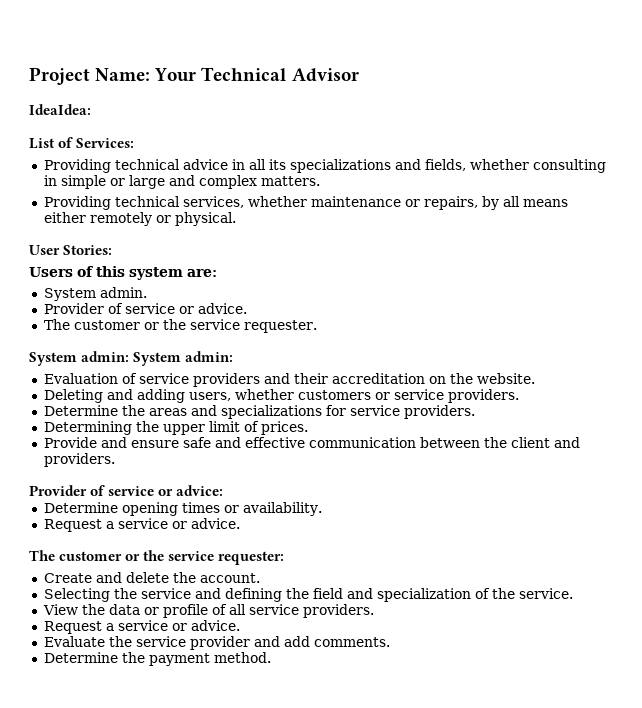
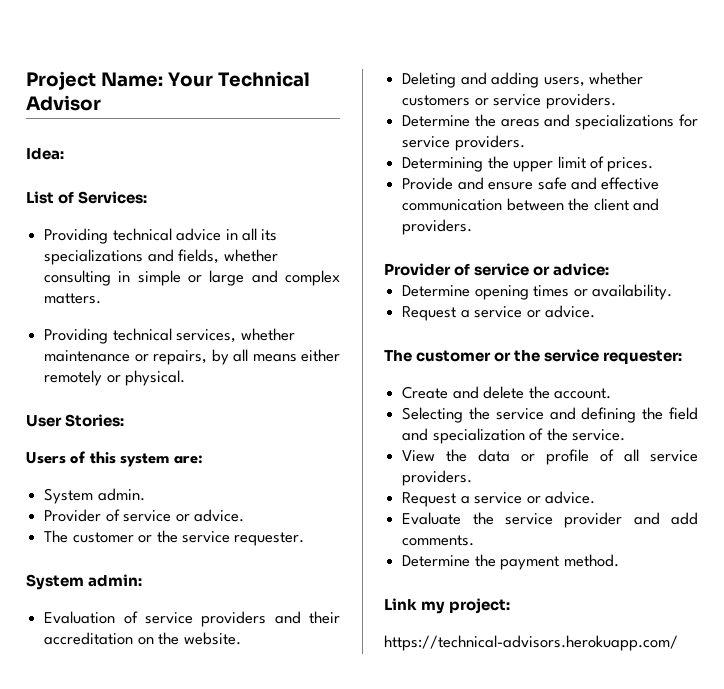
[29,104,91,115] IdeaIdea: -> [26,148,64,160] Idea:
[133,351,234,366] System admin: -> (143, 580) none
(271, 657) none -> [384,598,511,614] [384,635,678,651] // Link my project: // https://technical-advisors.herokuapp.com/

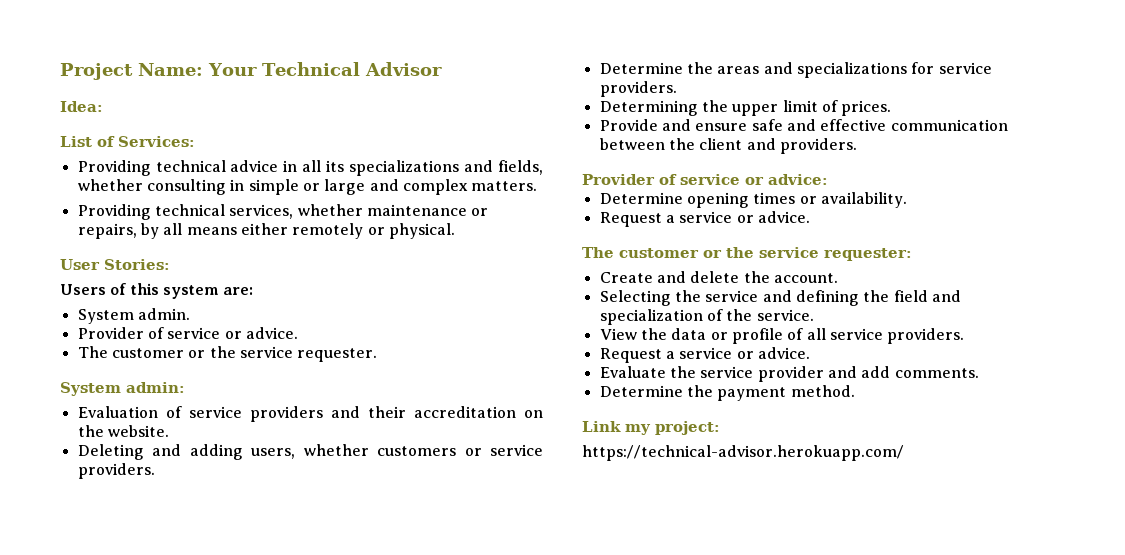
[384,635,678,651] https://technical-advisors.herokuapp.com/ -> [582,445,904,461] https://technical-advisor.herokuapp.com/

